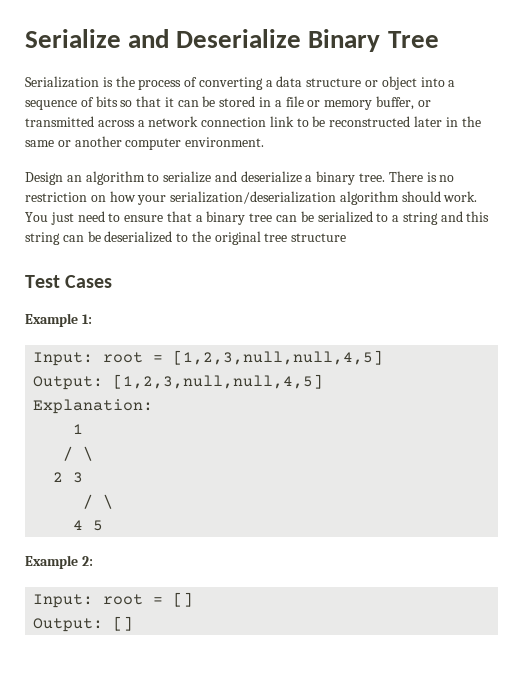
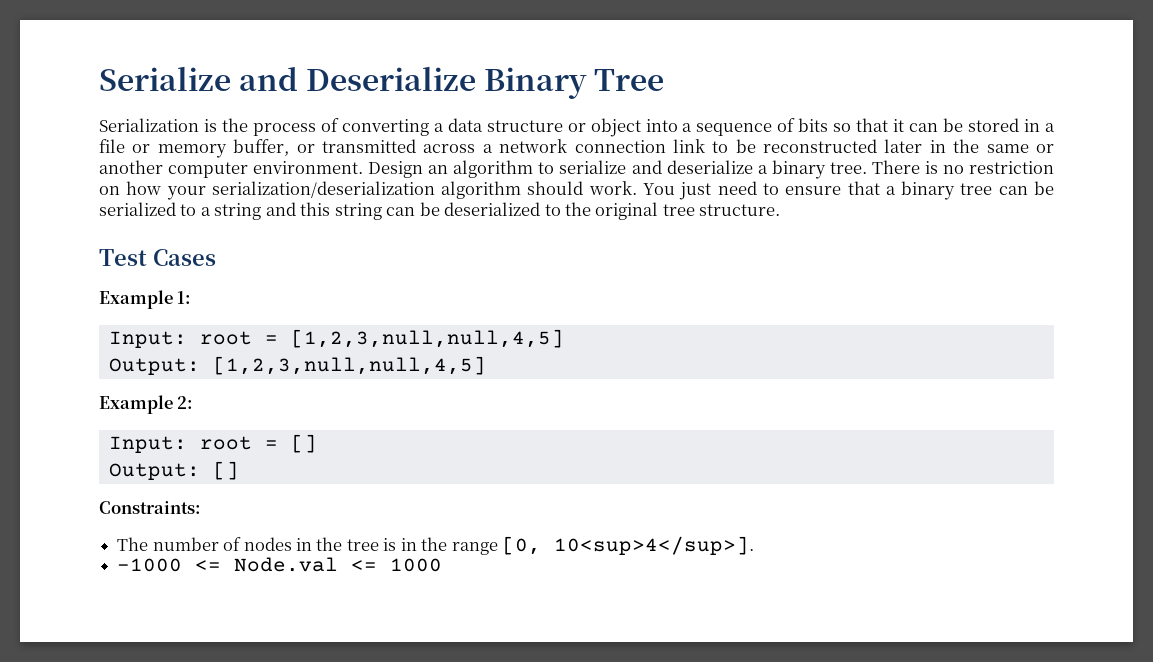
(265, 142) // -> (364, 167) none
[291,233,347,242] structure -> [699,204,781,216] structure.
[33,399,154,414] [73,424,84,434] [63,446,94,461] [53,472,84,483] [83,494,114,509] [73,520,104,531] // Explanation: // 1 // / \ // 2 3 // / \ // 4 5 -> (486, 365) none
(134, 623) none -> [99,501,201,514] [117,536,755,555] [117,557,443,572] // Constraints: // The number of nodes in the tree is in the range [0, 10<sup>4</sup>]. // -1000 <= Node.val <= 1000

